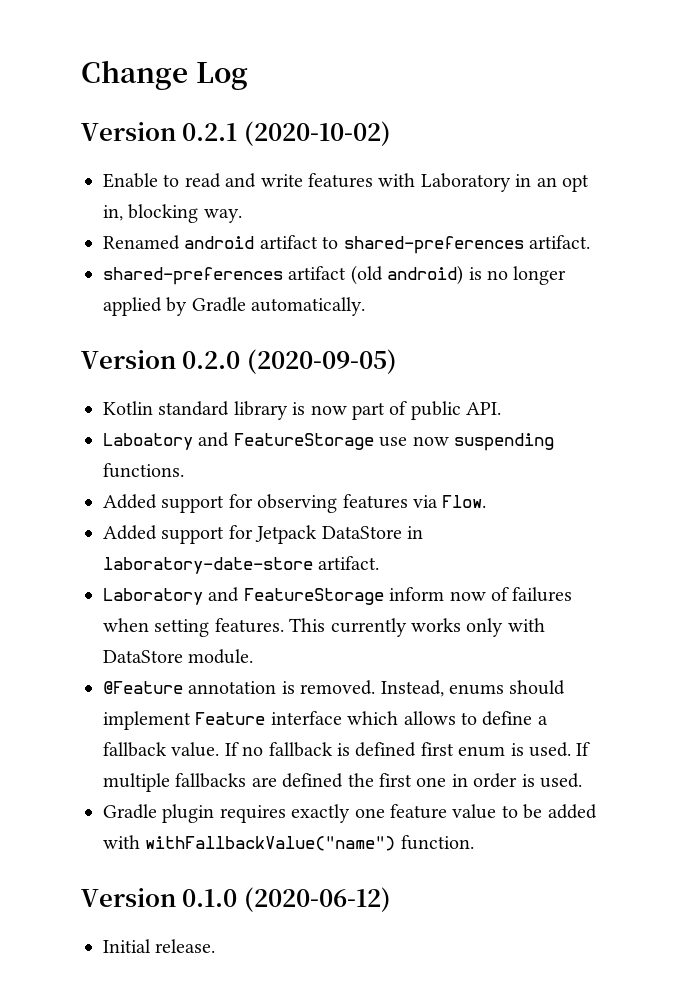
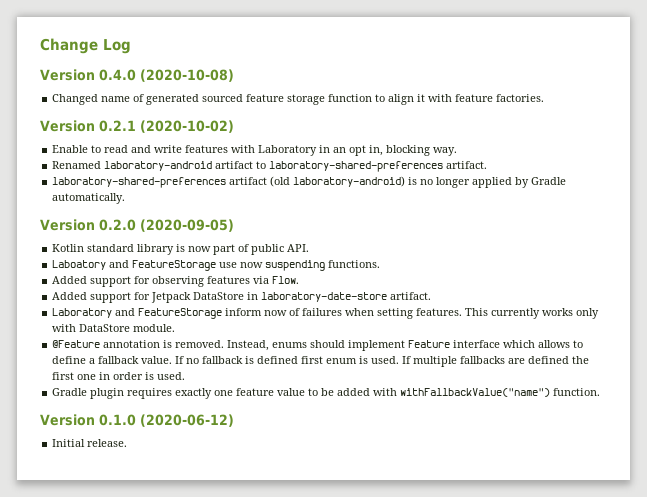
(248, 76) none -> [40,69,234,82] [52,94,545,105] // Version 0.4.0 (2020-10-08) // Changed name of generated sourced feature storage function to align it with feature factories.
[184,236,255,249] android -> [104,161,213,171] laboratory-android
[343,235,590,254] [103,267,283,285] shared-preferences artifact. // shared-preferences -> [269,161,488,172] [52,177,227,188] laboratory-shared-preferences artifact. // laboratory-shared-preferences
[387,265,464,285] android) -> [293,176,406,187] laboratory-android)

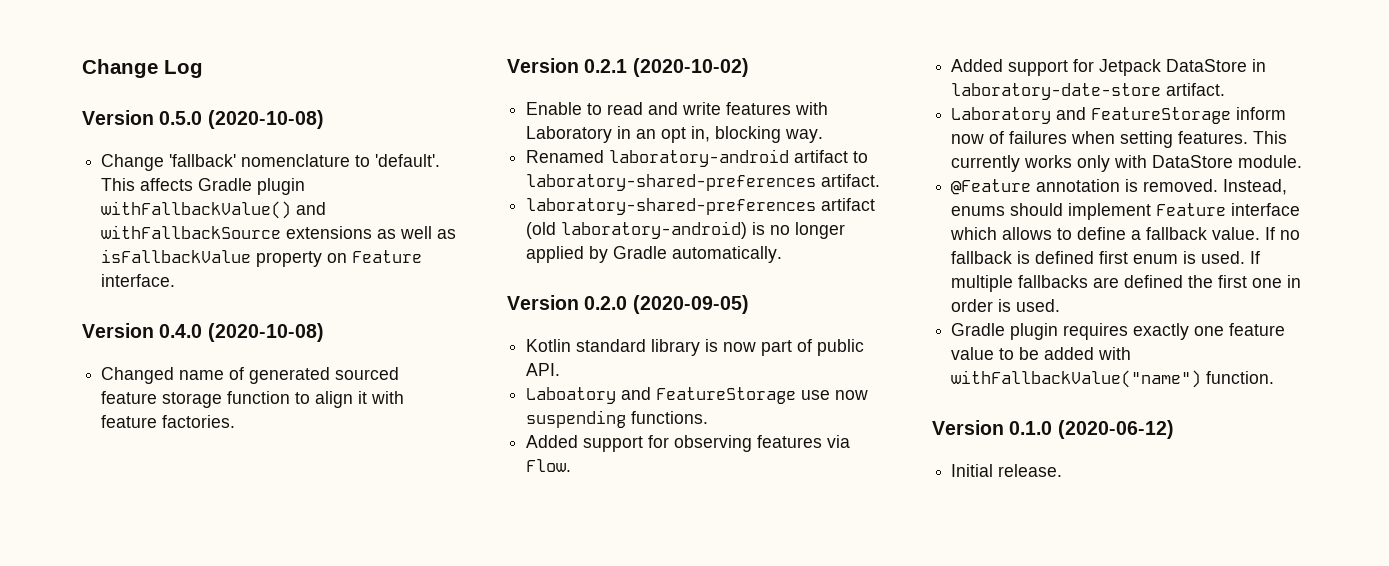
(131, 46) none -> [82,110,324,129] [101,154,441,171] [101,178,306,195] [101,201,327,219] [101,225,457,239] [101,249,423,267] [101,274,176,287] // Version 0.5.0 (2020-10-08) // Change 'fallback' nomenclature to 'default'. This affects Gradle plugin withFallbackValue() and withFallbackSource extensions as well as isFallbackValue property on Feature interface.

